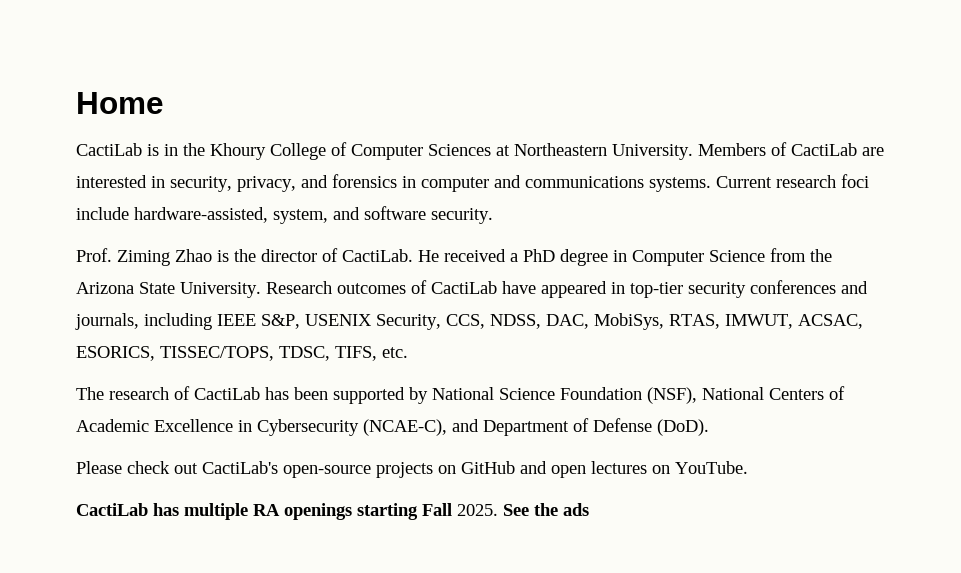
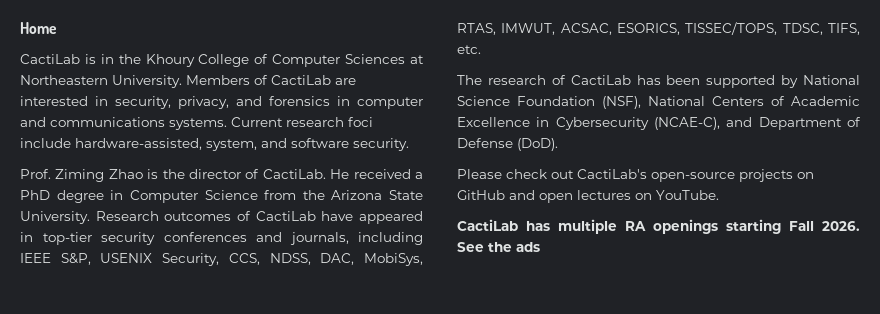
[457,504,498,516] 2025. -> [822,221,860,231] 2026.

